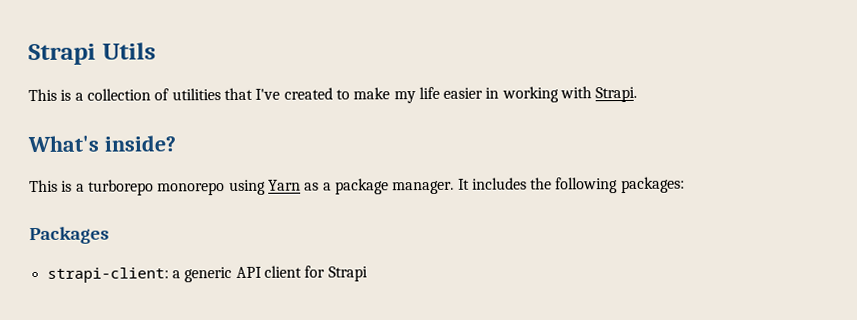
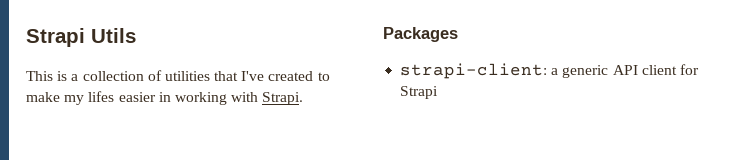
[418,86,440,100] life -> [88,91,115,102] lifes
[27,135,176,153] [29,176,685,196] // What's inside? // This is a turborepo monorepo using Yarn as a package manager. It includes the following packages: -> (304, 98) none

